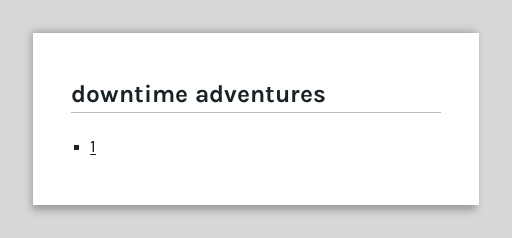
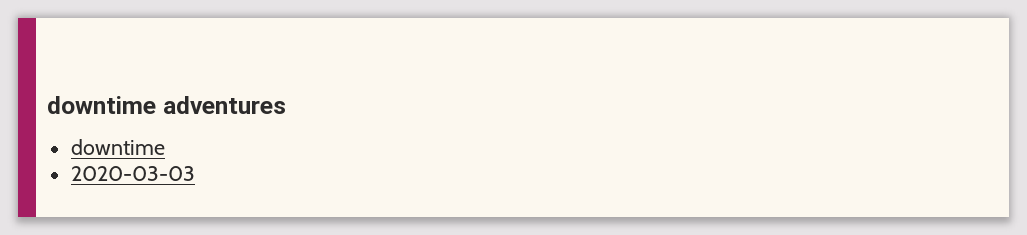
[90,140,97,152] 1 -> [70,139,165,155] [70,166,195,181] downtime // 2020-03-03

